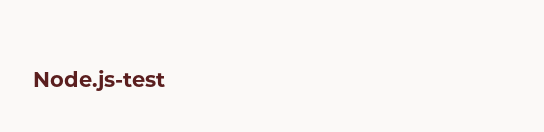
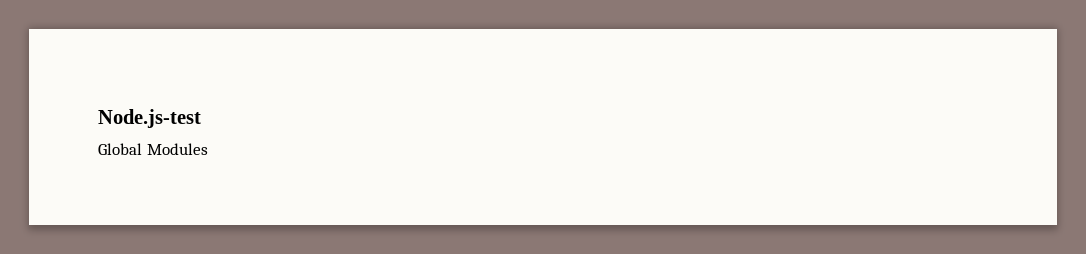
(165, 80) none -> [98,143,208,155] // Global Modules

